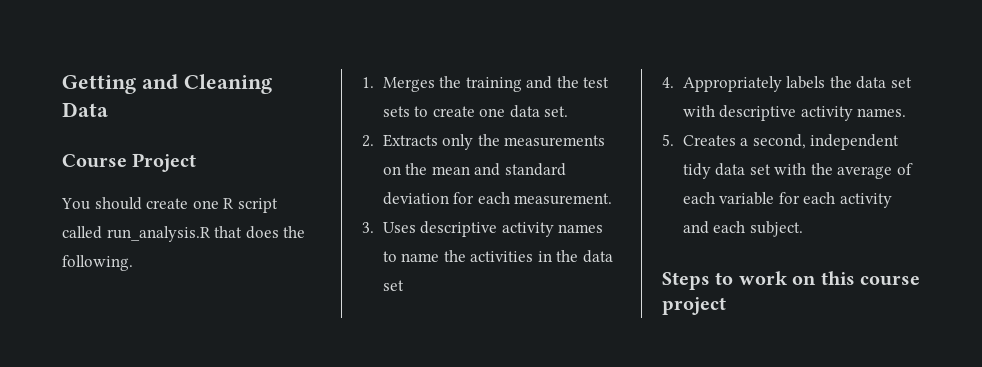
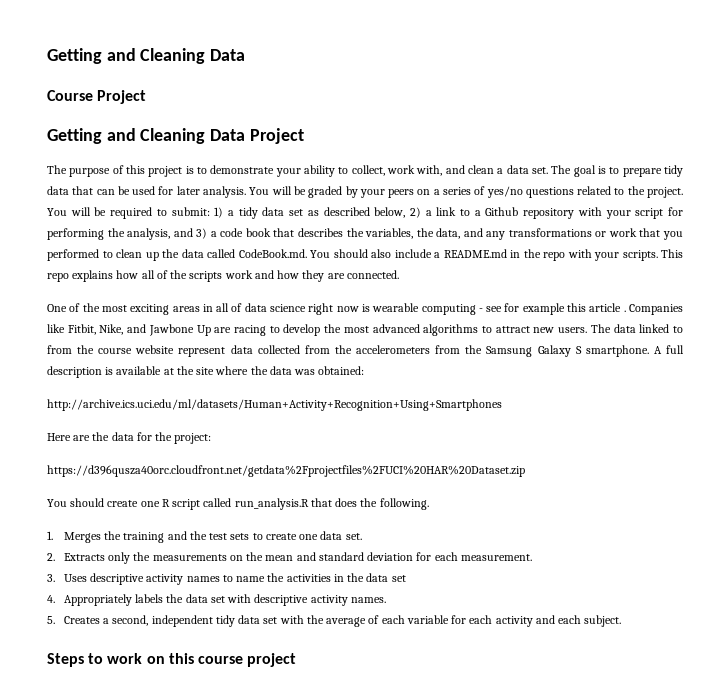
(197, 162) none -> [47,128,304,144] [47,165,683,177] [47,186,683,198] [47,207,683,219] [47,228,683,240] [47,249,683,261] [47,270,399,282] [47,303,683,315] [47,324,683,336] [47,345,684,357] [47,366,365,378] [47,399,502,411] [47,432,212,444] [47,465,525,477] // Getting and Cleaning Data Project // The purpose of this project is to demonstrate your ability to collect, work with, and clean a data set. The goal is to prepare tidy data that can be used for later analysis. You will be graded by your peers on a series of yes/no questions related to the project. You will be required to submit: 1) a tidy data set as described below, 2) a link to a Github repository with your script for performing the analysis, and 3) a code book that describes the variables, the data, and any transformations or work that you performed to clean up the data called CodeBook.md. You should also include a README.md in the repo with your scripts. This repo explains how all of the scripts work and how they are connected. // One of the most exciting areas in all of data science right now is wearable computing - see for example this article . Companies like Fitbit, Nike, and Jawbone Up are racing to develop the most advanced algorithms to attract new users. The data linked to from the course website represent data collected from the accelerometers from the Samsung Galaxy S smartphone. A full description is available at the site where the data was obtained: // http://archive.ics.uci.edu/ml/datasets/Human+Activity+Recognition+Using+Smartphones // Here are the data for the project: // https://d396qusza40orc.cloudfront.net/getdata%2Fprojectfiles%2FUCI%20HAR%20Dataset.zip

